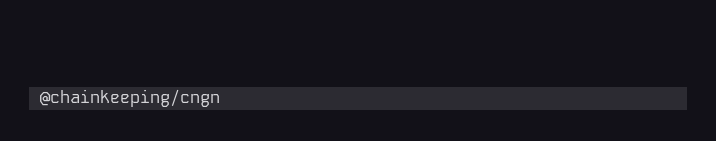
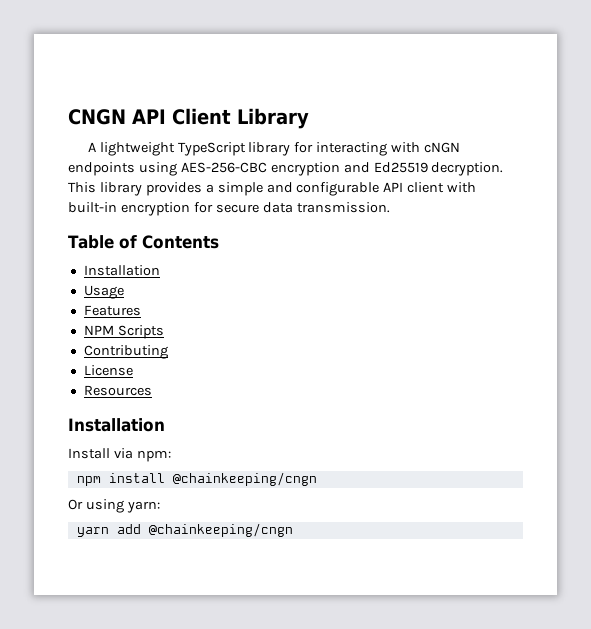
(39, 98) none -> [68,108,309,129] [87,142,461,156] [68,162,504,176] [68,182,477,196] [68,202,390,216] [68,235,219,249] [83,265,160,276] [83,285,124,299] [83,305,141,316] [83,325,164,339] [83,345,168,359] [83,365,133,376] [83,385,152,396] [68,418,165,432] [68,448,171,462] [76,472,317,486] [68,499,160,513] [76,524,141,537] CNGN API Client Library // A lightweight TypeScript library for interacting with cNGN endpoints using AES-256-CBC encryption and Ed25519 decryption. This library provides a simple and configurable API client with built-in encryption for secure data transmission. // Table of Contents // Installation // Usage // Features // NPM Scripts // Contributing // License // Resources // Installation // Install via npm: // npm install @chainkeeping/cngn // Or using yarn: // yarn add

